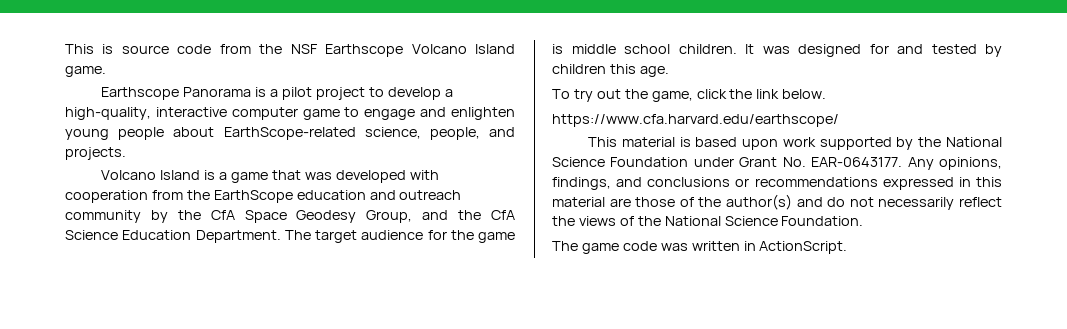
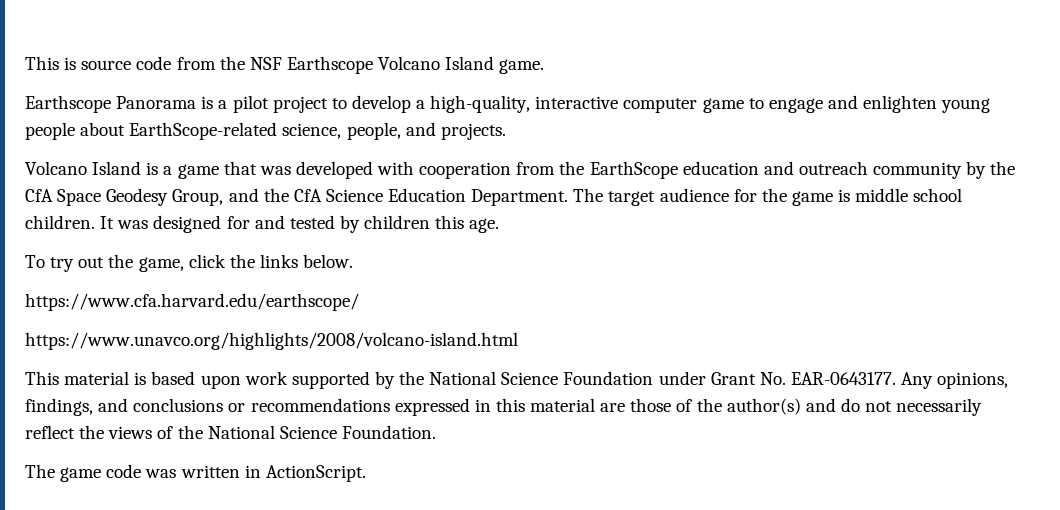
[756,89,780,99] link -> [259,254,298,268] links
(839, 120) none -> [25,332,518,350] // https://www.unavco.org/highlights/2008/volcano-island.html

